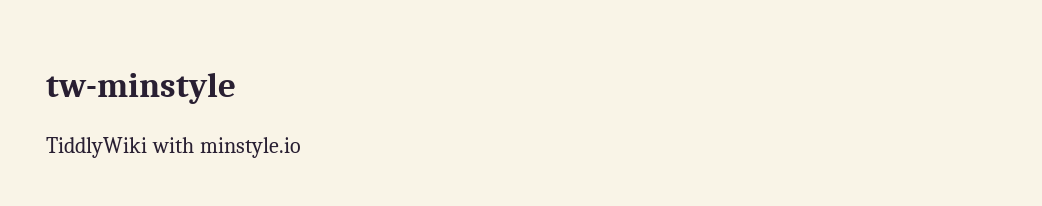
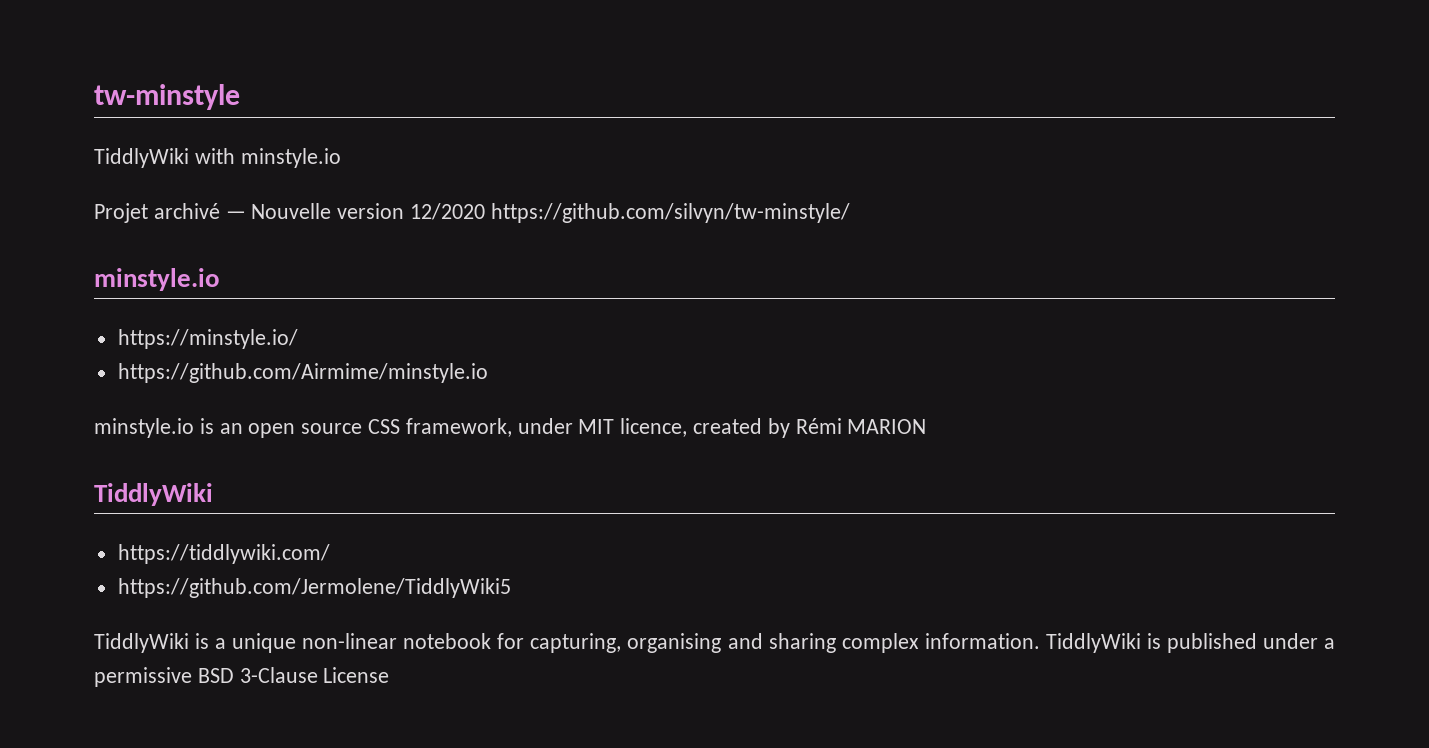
(301, 147) none -> [94,203,850,223] [94,268,220,291] [117,329,298,349] [117,363,488,383] [94,418,927,438] [94,483,213,506] [117,544,330,564] [117,578,511,598] [94,633,1335,653] [94,667,390,687] // Projet archivé — Nouvelle version 12/2020 https://github.com/silvyn/tw-minstyle/ // minstyle.io // https://minstyle.io/ // https://github.com/Airmime/minstyle.io // minstyle.io is an open source CSS framework, under MIT licence, created by Rémi MARION // TiddlyWiki // https://tiddlywiki.com/ // https://github.com/Jermolene/TiddlyWiki5 // TiddlyWiki is a unique non-linear notebook for capturing, organising and sharing complex information. TiddlyWiki is published under a permissive BSD 3-Clause License

